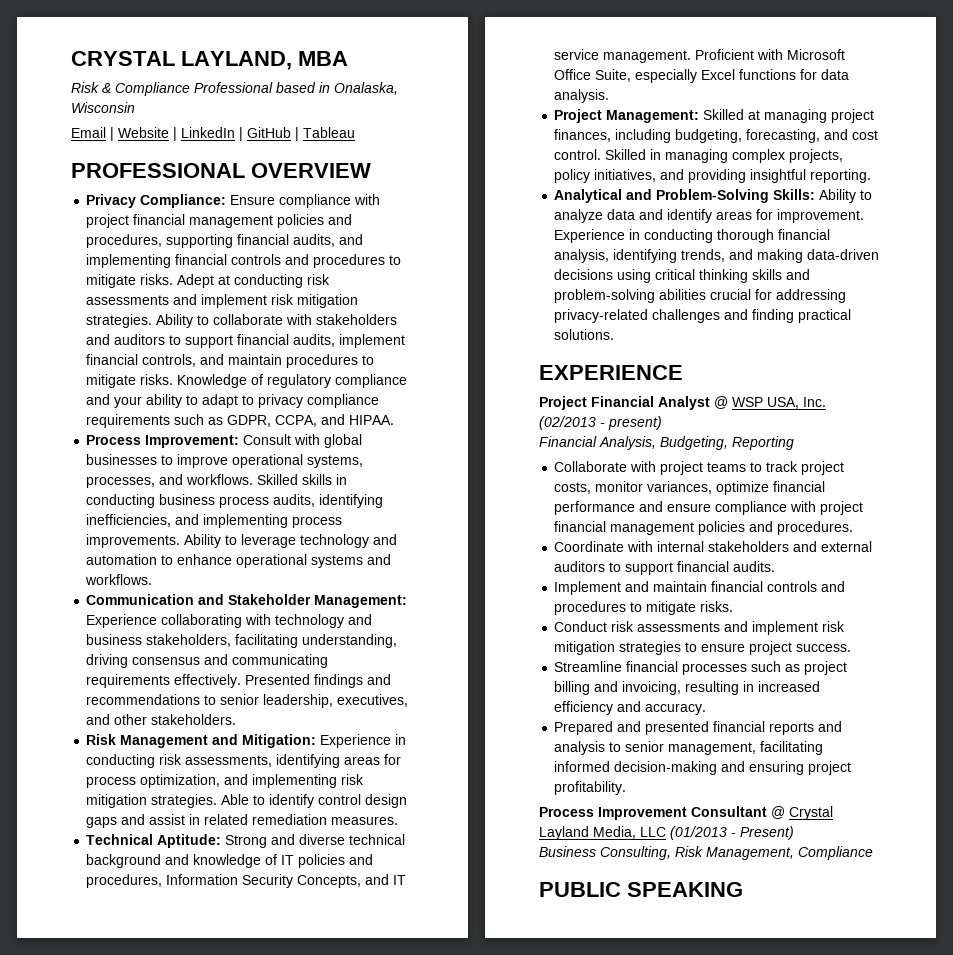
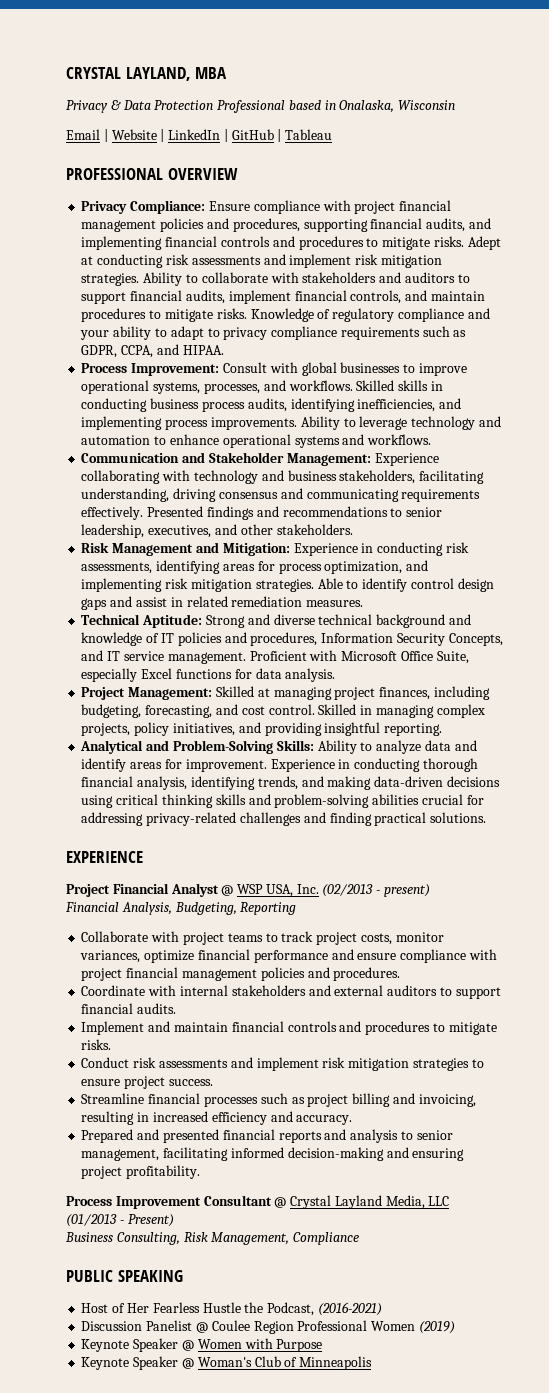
[71,82,190,96] Risk & Compliance -> [66,100,214,113] Privacy & Data Protection
(743, 889) none -> [81,1302,382,1316] [81,1320,455,1334] [81,1338,323,1352] [81,1356,373,1370] // Host of Her Fearless Hustle the Podcast, (2016-2021) // Discussion Panelist @ Coulee Region Professional Women (2019) // Keynote Speaker @ Women with Purpose // Keynote Speaker @ Woman's Club of Minneapolis

